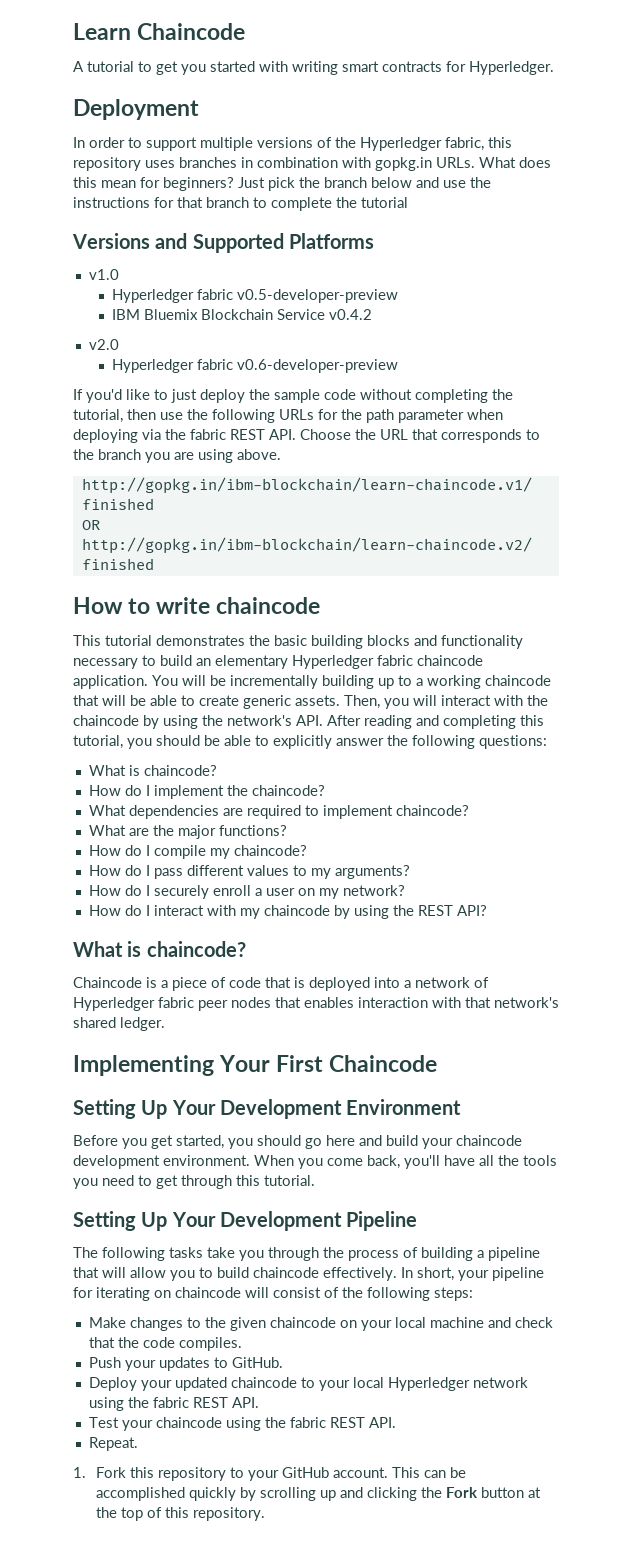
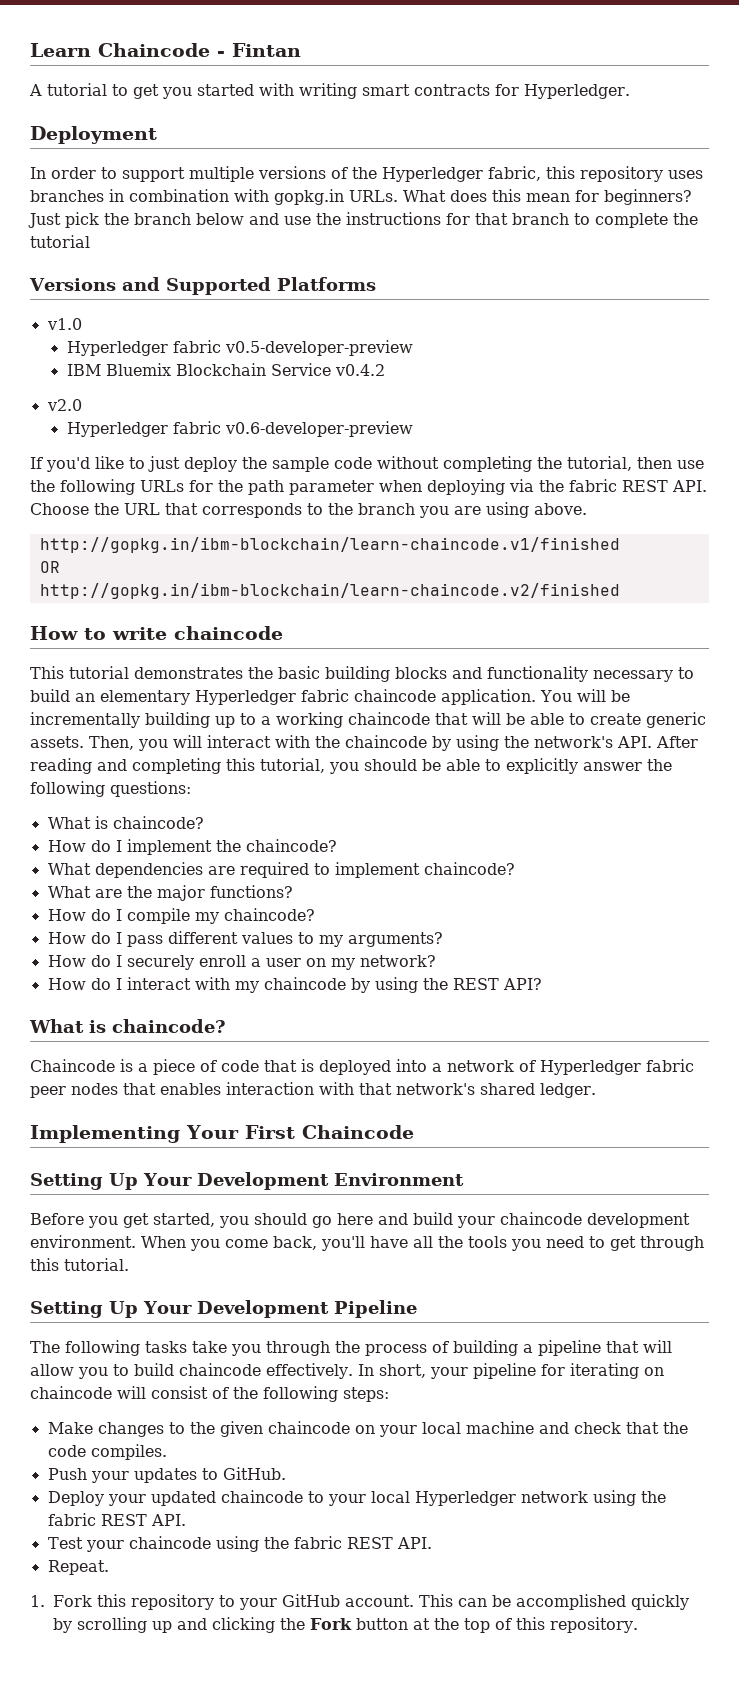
(246, 31) none -> [217,43,301,57] - Fintan

